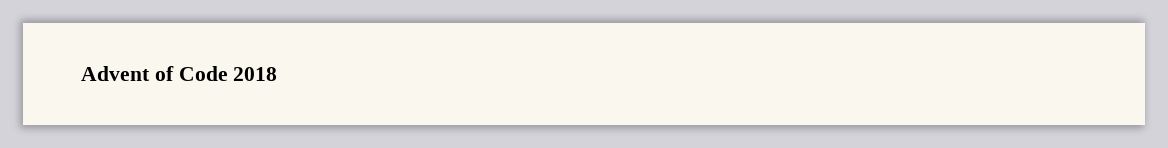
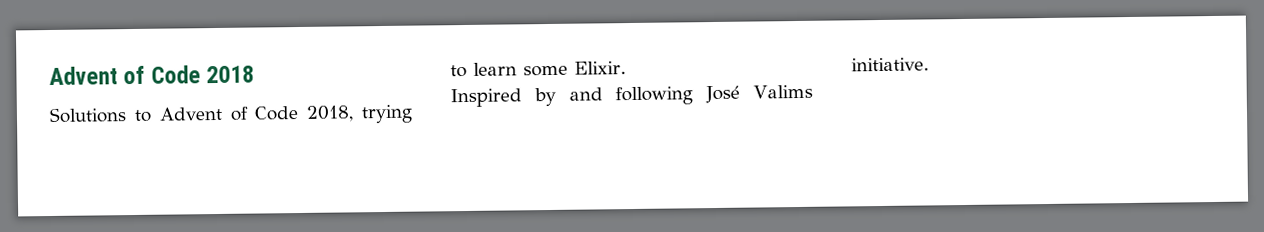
(278, 74) none -> [49,104,413,124] [450,61,626,78] [450,84,814,108] [851,57,929,72] // Solutions to Advent of Code 2018, trying to learn some Elixir. // Inspired by and following José Valims initiative.

